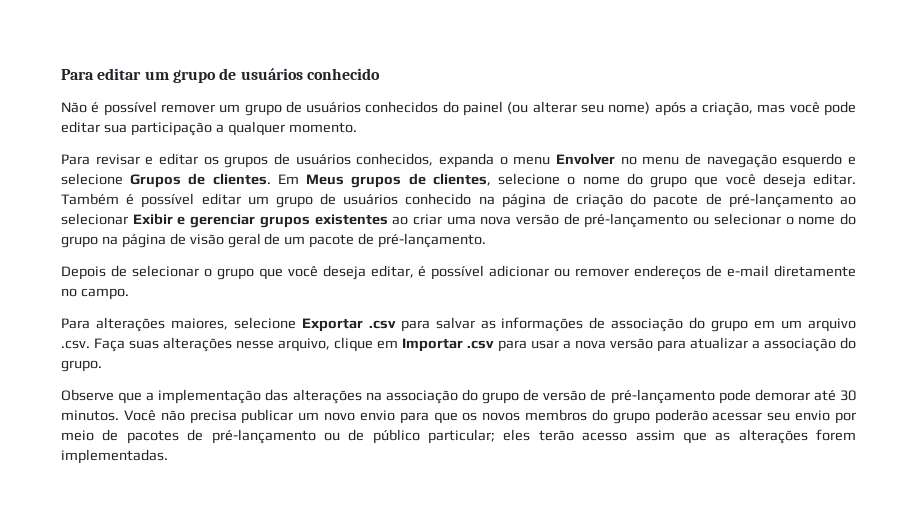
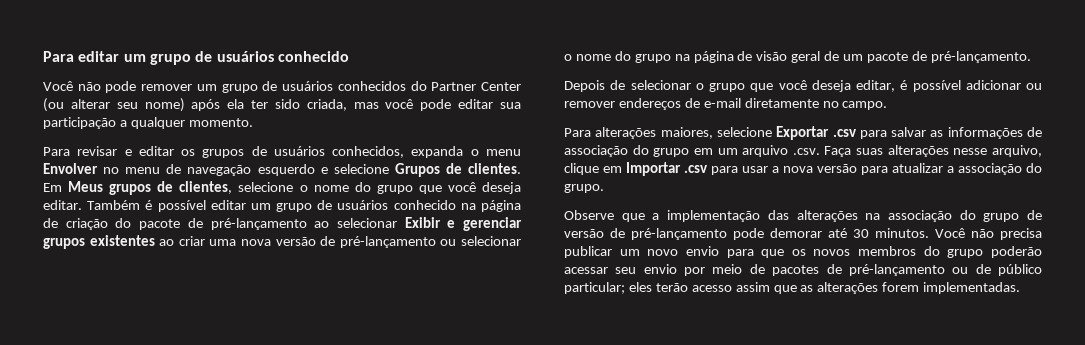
[61,101,157,116] Não é possível -> [43,81,137,93] Você não pode
[463,101,504,116] painel -> [431,82,521,91] Partner Center
[689,102,754,116] a criação, -> [227,99,347,111] ela ter sido criada,

